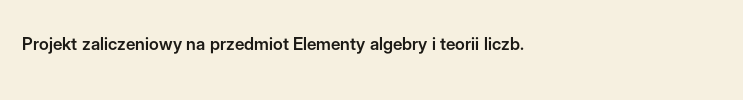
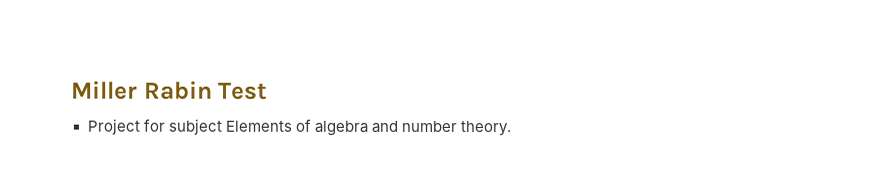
[22,37,524,54] Projekt zaliczeniowy na przedmiot Elementy algebry i teorii liczb. -> [70,80,269,100] [86,118,511,137] Miller Rabin Test // Project for subject Elements of algebra and number theory.

